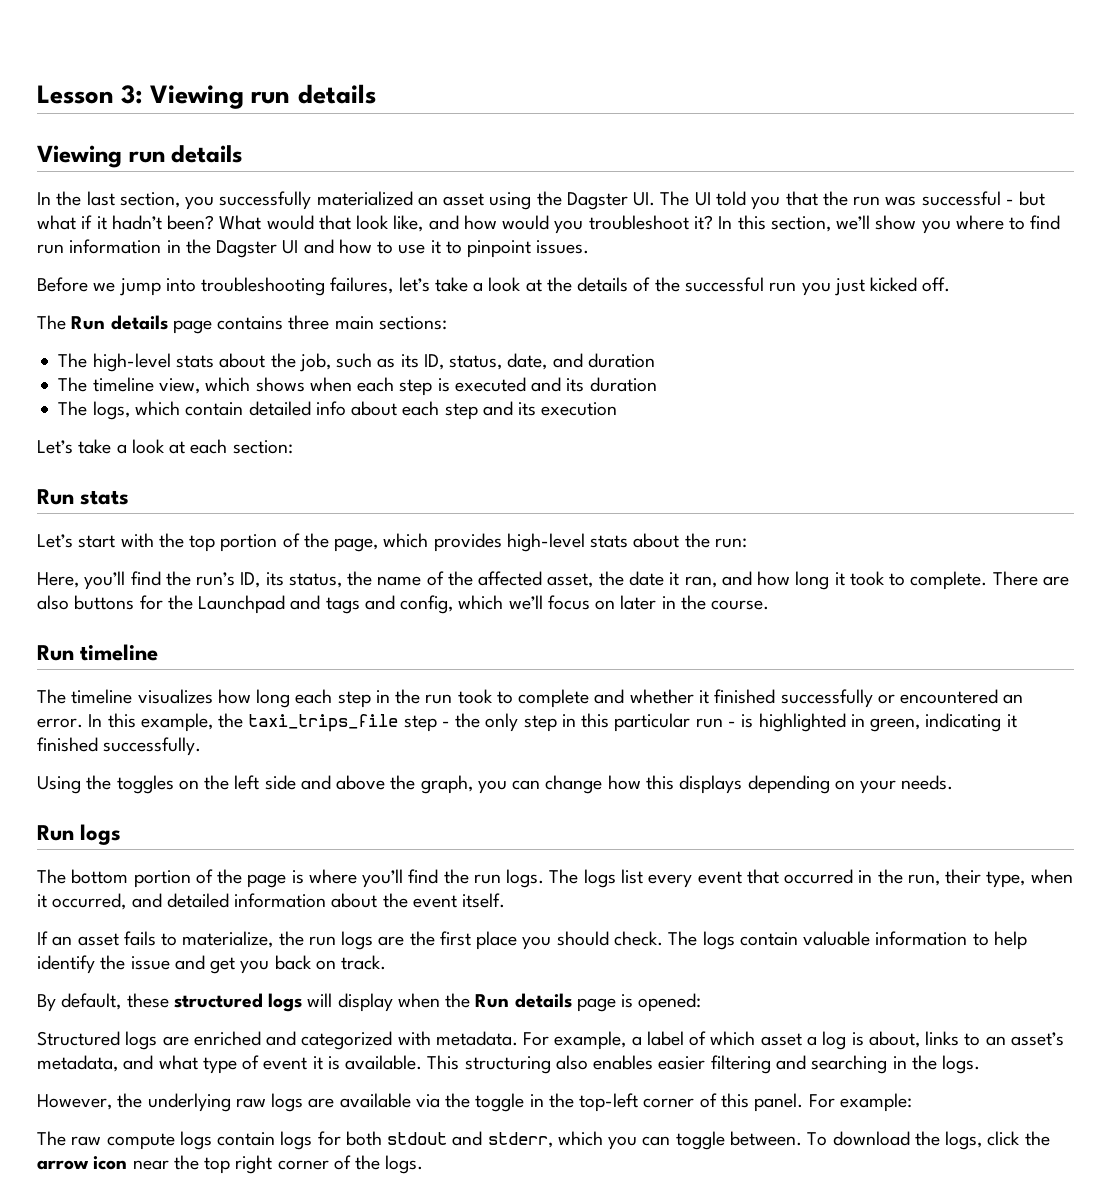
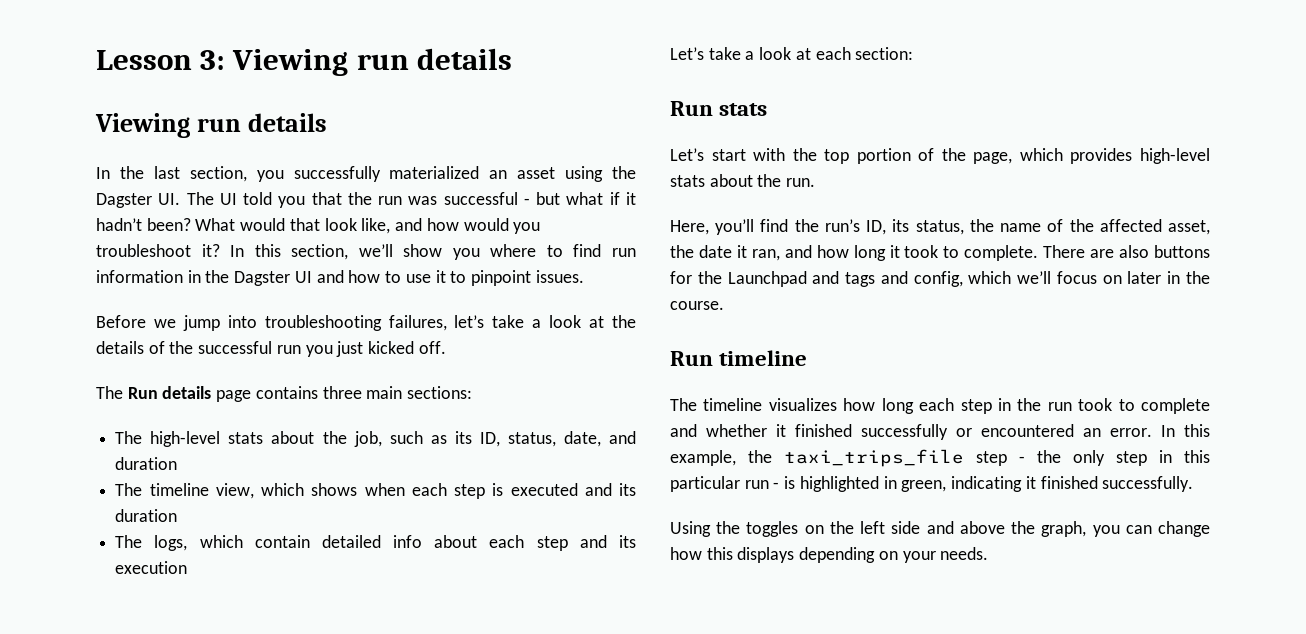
[714,538,747,548] run: -> [786,178,816,187] run.
[37,824,122,845] [37,869,1073,888] [37,893,506,910] [37,931,1027,950] [37,955,387,974] [37,993,702,1012] [37,1031,1064,1050] [37,1055,981,1074] [37,1093,912,1112] [37,1131,1050,1150] [37,1155,424,1174] // Run logs // The bottom portion of the page is where you’ll find the run logs. The logs list every event that occurred in the run, their type, when it occurred, and detailed information about the event itself. // If an asset fails to materialize, the run logs are the first place you should check. The logs contain valuable information to help identify the issue and get you back on track. // By default, these structured logs will display when the Run details page is opened: // Structured logs are enriched and categorized with metadata. For example, a label of which asset a log is about, links to an asset’s metadata, and what type of event it is available. This structuring also enables easier filtering and searching in the logs. // However, the underlying raw logs are available via the toggle in the top-left corner of this panel. For example: // The raw compute logs contain logs for both stdout and stderr, which you can toggle between. To download the logs, click the arrow icon near the top right corner of the logs. -> (989, 553) none

